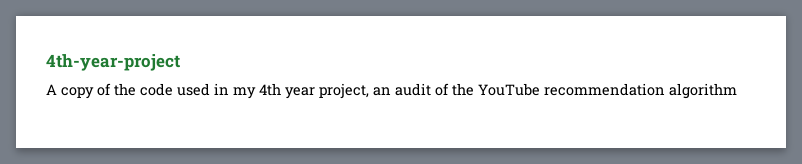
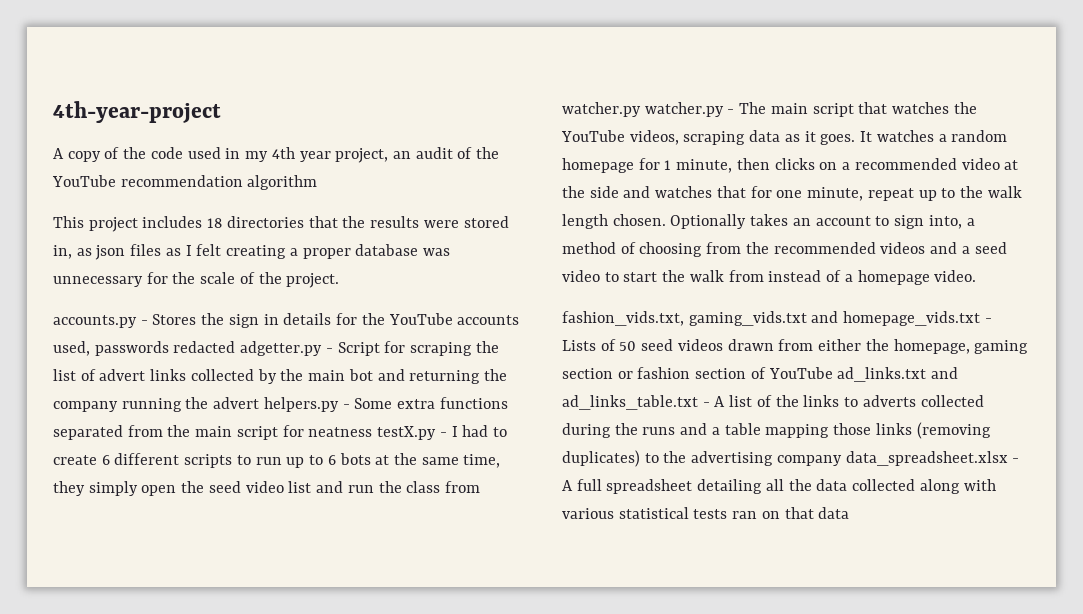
(737, 91) none -> [53,216,509,232] [53,244,450,260] [53,272,340,288] [53,313,520,328] [53,341,499,356] [53,369,507,384] [53,397,508,412] [53,425,507,440] [53,453,501,468] [53,481,480,496] [562,102,977,117] [561,130,1008,145] [562,158,1019,173] [562,186,1022,201] [562,214,975,229] [562,242,1007,257] [562,270,977,285] [562,311,992,326] [562,339,1029,354] [562,367,959,382] [562,395,984,410] [562,422,991,439] [562,450,1020,467] [562,479,996,494] [562,507,850,519] // This project includes 18 directories that the results were stored in, as json files as I felt creating a proper database was unnecessary for the scale of the project. // accounts.py - Stores the sign in details for the YouTube accounts used, passwords redacted adgetter.py - Script for scraping the list of advert links collected by the main bot and returning the company running the advert helpers.py - Some extra functions separated from the main script for neatness testX.py - I had to create 6 different scripts to run up to 6 bots at the same time, they simply open the seed video list and run the class from watcher.py watcher.py - The main script that watches the YouTube videos, scraping data as it goes. It watches a random homepage for 1 minute, then clicks on a recommended video at the side and watches that for one minute, repeat up to the walk length chosen. Optionally takes an account to sign into, a method of choosing from the recommended videos and a seed video to start the walk from instead of a homepage video. // fashion_vids.txt, gaming_vids.txt and homepage_vids.txt - Lists of 50 seed videos drawn from either the homepage, gaming section or fashion section of YouTube ad_links.txt and ad_links_table.txt - A list of the links to adverts collected during the runs and a table mapping those links (removing duplicates) to the advertising company data_spreadsheet.xlsx - A full spreadsheet detailing all the data collected along with various statistical tests ran on that data

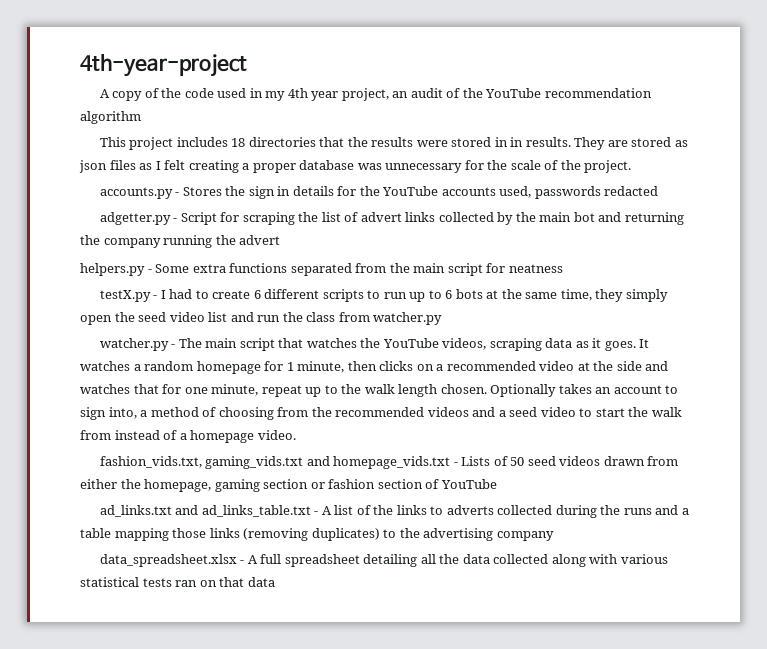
[53,245,72,259] in, -> [494,137,672,150] in in results. They are stored
(236, 347) none -> (659, 191) //
(260, 403) none -> (281, 240) //
(373, 432) none -> (563, 268) //
(641, 109) none -> (443, 318) //
(833, 373) none -> (497, 484) //
(842, 460) none -> (554, 536) //

